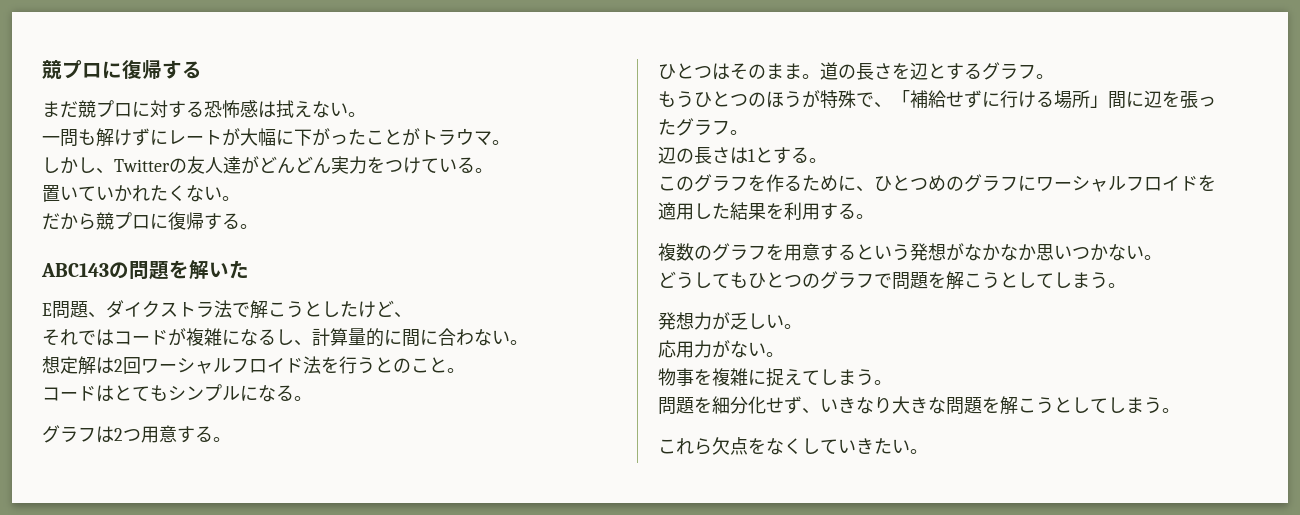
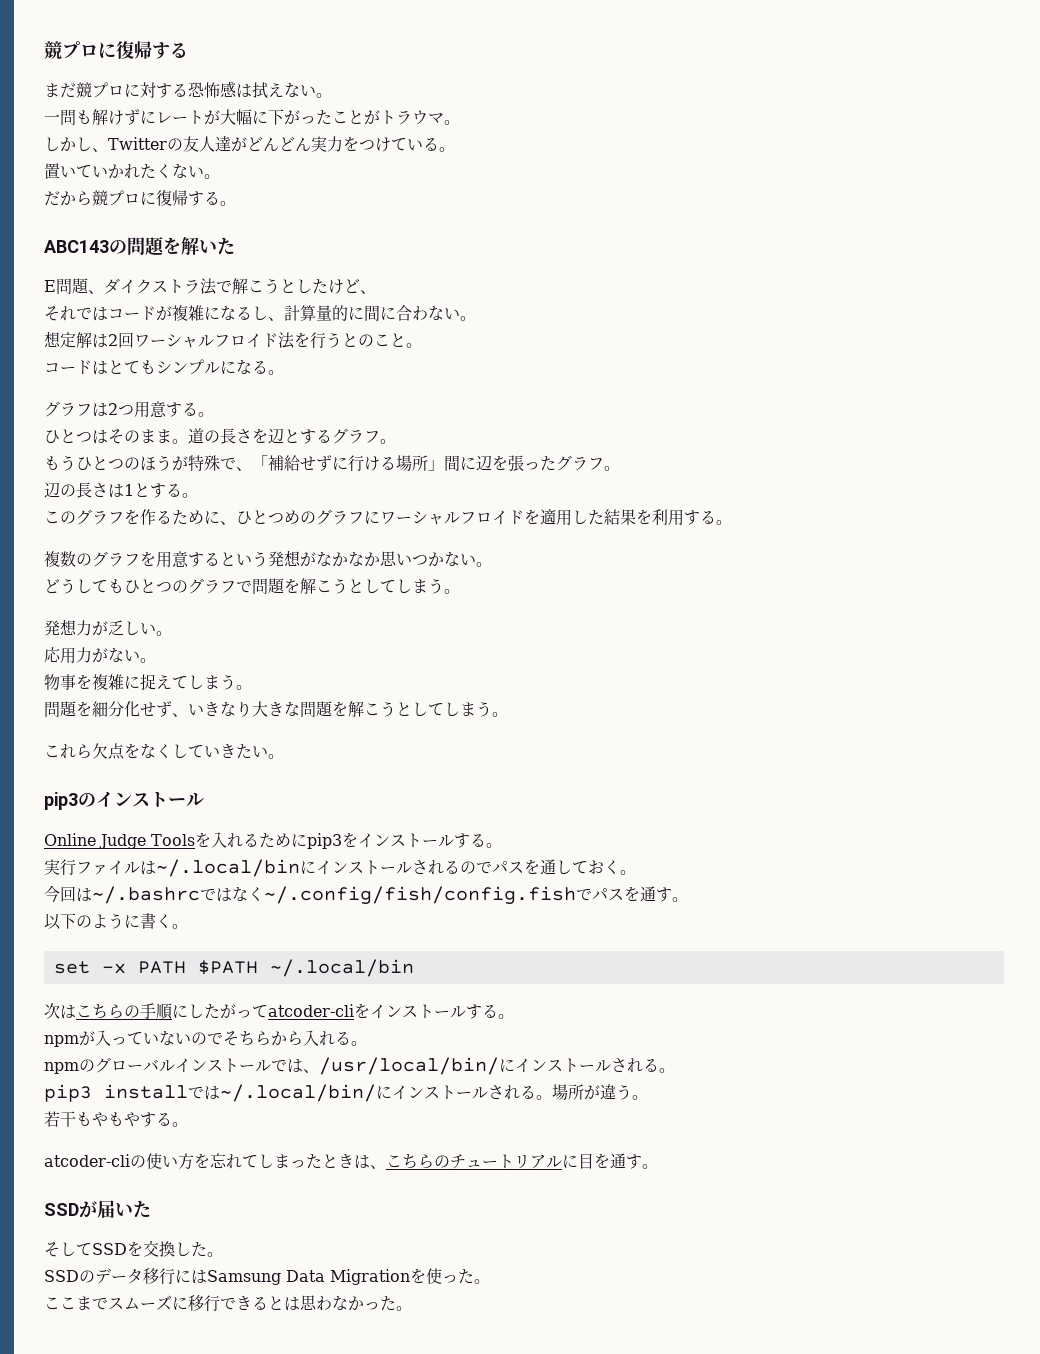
(928, 451) none -> [44,791,204,810] [44,832,502,849] [44,859,636,877] [44,885,688,905] [44,913,188,930] [53,959,414,977] [44,1003,514,1020] [44,1030,367,1047] [44,1057,675,1075] [44,1084,648,1102] [44,1111,188,1127] [44,1153,658,1170] [44,1200,151,1218] [44,1240,223,1257] [44,1268,490,1285] [44,1295,412,1312] // pip3のインストール // Online Judge Toolsを入れるためにpip3をインストールする。 // 実行ファイルは~/.local/binにインストールされるのでパスを通しておく。 // 今回は~/.bashrcではなく~/.config/fish/config.fishでパスを通す。 // 以下のように書く。 // set -x PATH $PATH ~/.local/bin // 次はこちらの手順にしたがってatcoder-cliをインストールする。 // npmが入っていないのでそちらから入れる。 // npmのグローバルインストールでは、/usr/local/bin/にインストールされる。 // pip3 installでは~/.local/bin/にインストールされる。場所が違う。 // 若干もやもやする。 // atcoder-cliの使い方を忘れてしまったときは、こちらのチュートリアルに目を通す。 // SSDが届いた // そしてSSDを交換した。 // SSDのデータ移行にはSamsung Data Migrationを使った。 // ここまでスムーズに移行できるとは思わなかった。

